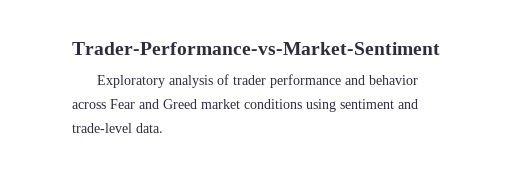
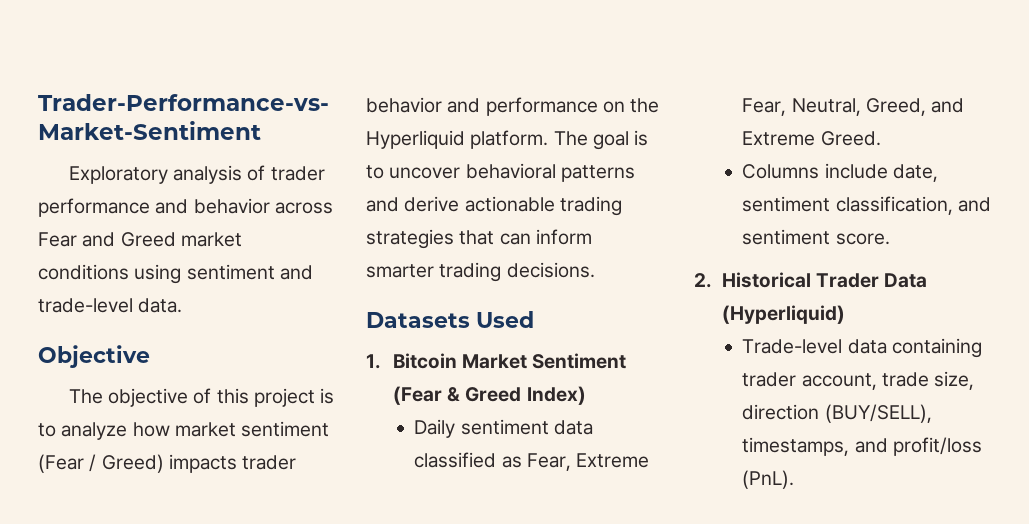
(163, 128) none -> [38,345,150,368] [68,388,335,407] [38,421,330,440] [38,454,297,473] [366,97,660,116] [366,130,649,150] [366,163,635,182] [366,196,622,216] [366,229,592,249] [366,262,595,282] [366,311,534,328] [366,353,627,369] [392,386,586,405] [414,419,593,438] [414,452,650,471] [742,98,965,116] [742,131,881,146] [742,163,938,182] [742,196,991,215] [742,229,890,245] [694,272,928,288] [721,305,845,324] [742,338,982,358] [742,371,975,390] [742,404,932,423] [742,437,982,456] [742,470,795,489] // Objective // The objective of this project is to analyze how market sentiment (Fear / Greed) impacts trader behavior and performance on the Hyperliquid platform. The goal is to uncover behavioral patterns and derive actionable trading strategies that can inform smarter trading decisions. // Datasets Used // 1. Bitcoin Market Sentiment (Fear & Greed Index) // Daily sentiment data classified as Fear, Extreme Fear, Neutral, Greed, and Extreme Greed. // Columns include date, sentiment classification, and sentiment score. // 2. Historical Trader Data (Hyperliquid) // Trade-level data containing trader account, trade size, direction (BUY/SELL), timestamps, and profit/loss (PnL).

